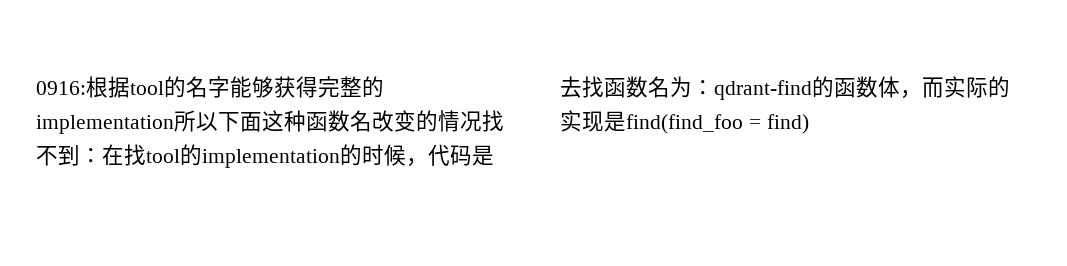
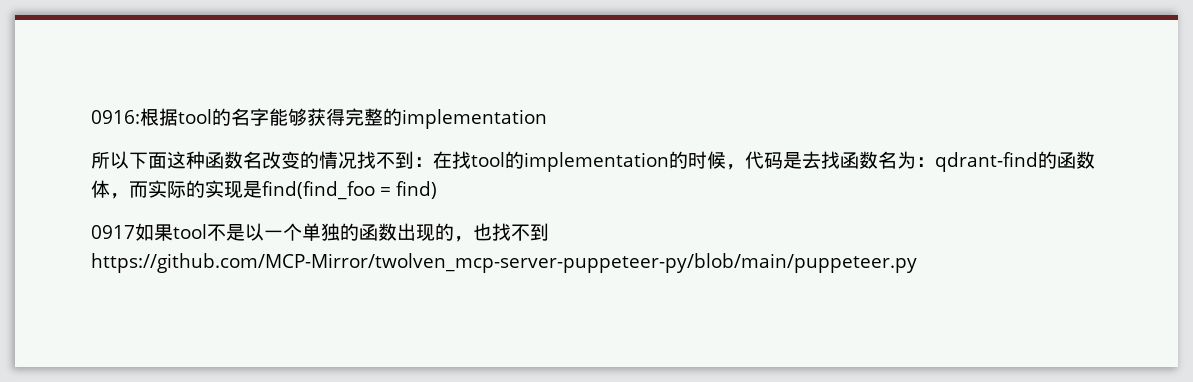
(174, 124) none -> (547, 119) //
(809, 124) none -> [91,223,549,242] [91,253,917,273] // 0917如果tool不是以一个单独的函数出现的，也找不到https://github.com/MCP-Mirror/twolven_mcp-server-puppeteer-py/blob/main/puppeteer.py

